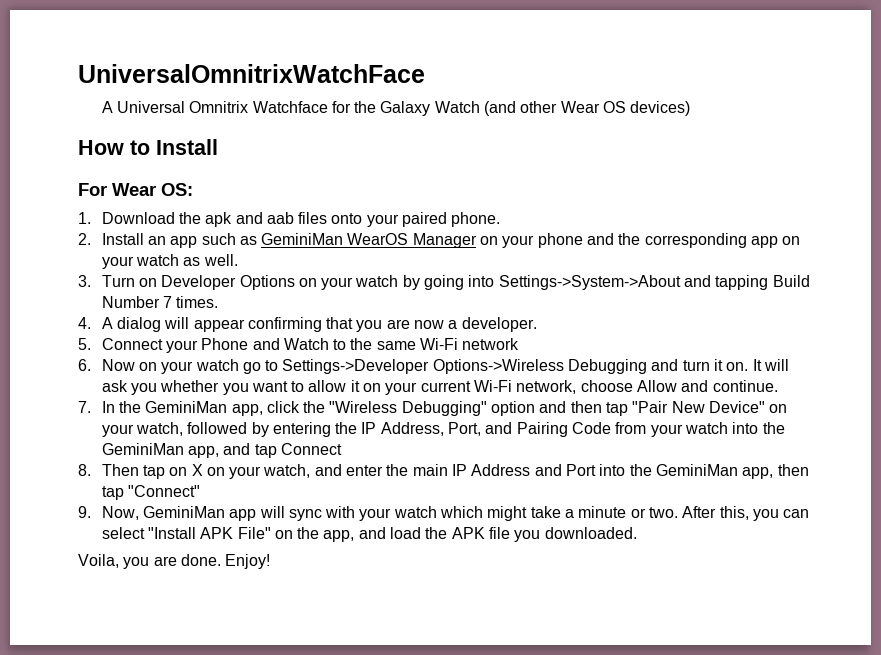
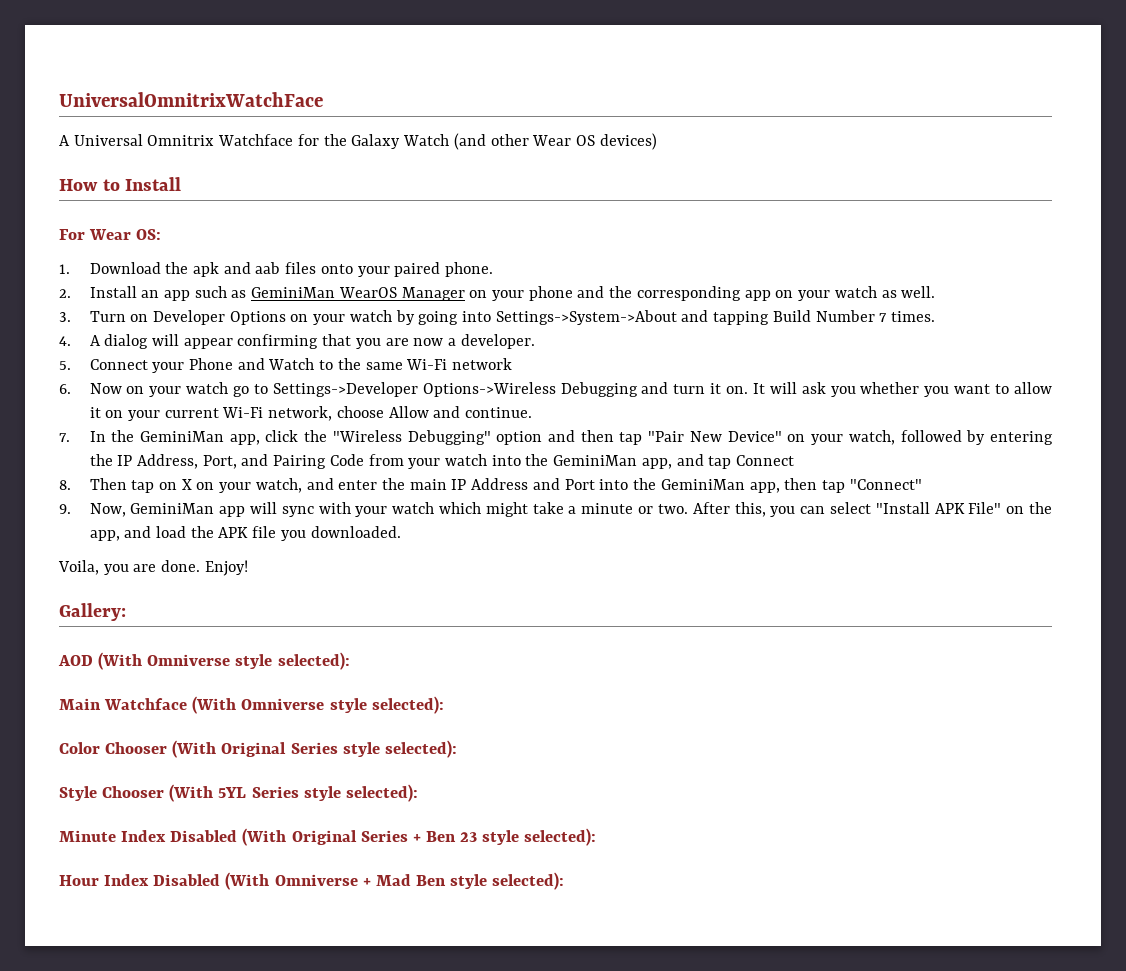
(271, 561) none -> [59,603,126,621] [58,652,350,670] [59,696,444,714] [59,740,457,758] [59,784,418,802] [59,828,597,846] [59,872,565,890] // Gallery: // AOD (With Omniverse style selected): // Main Watchface (With Omniverse style selected): // Color Chooser (With Original Series style selected): // Style Chooser (With 5YL Series style selected): // Minute Index Disabled (With Original Series + Ben 23 style selected): // Hour Index Disabled (With Omniverse + Mad Ben style selected):

